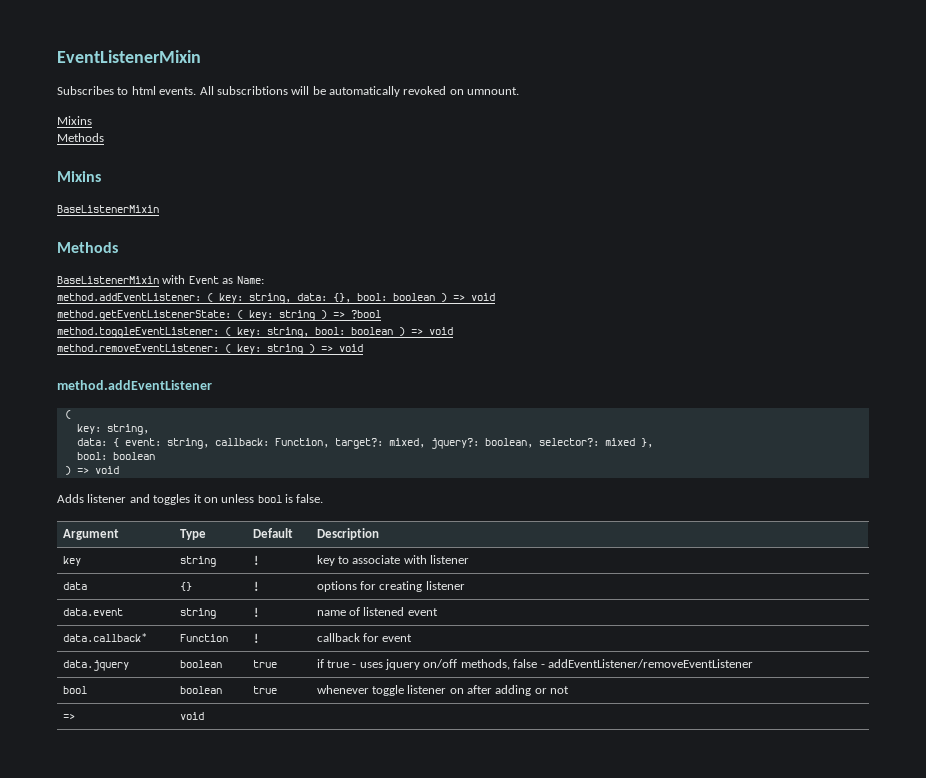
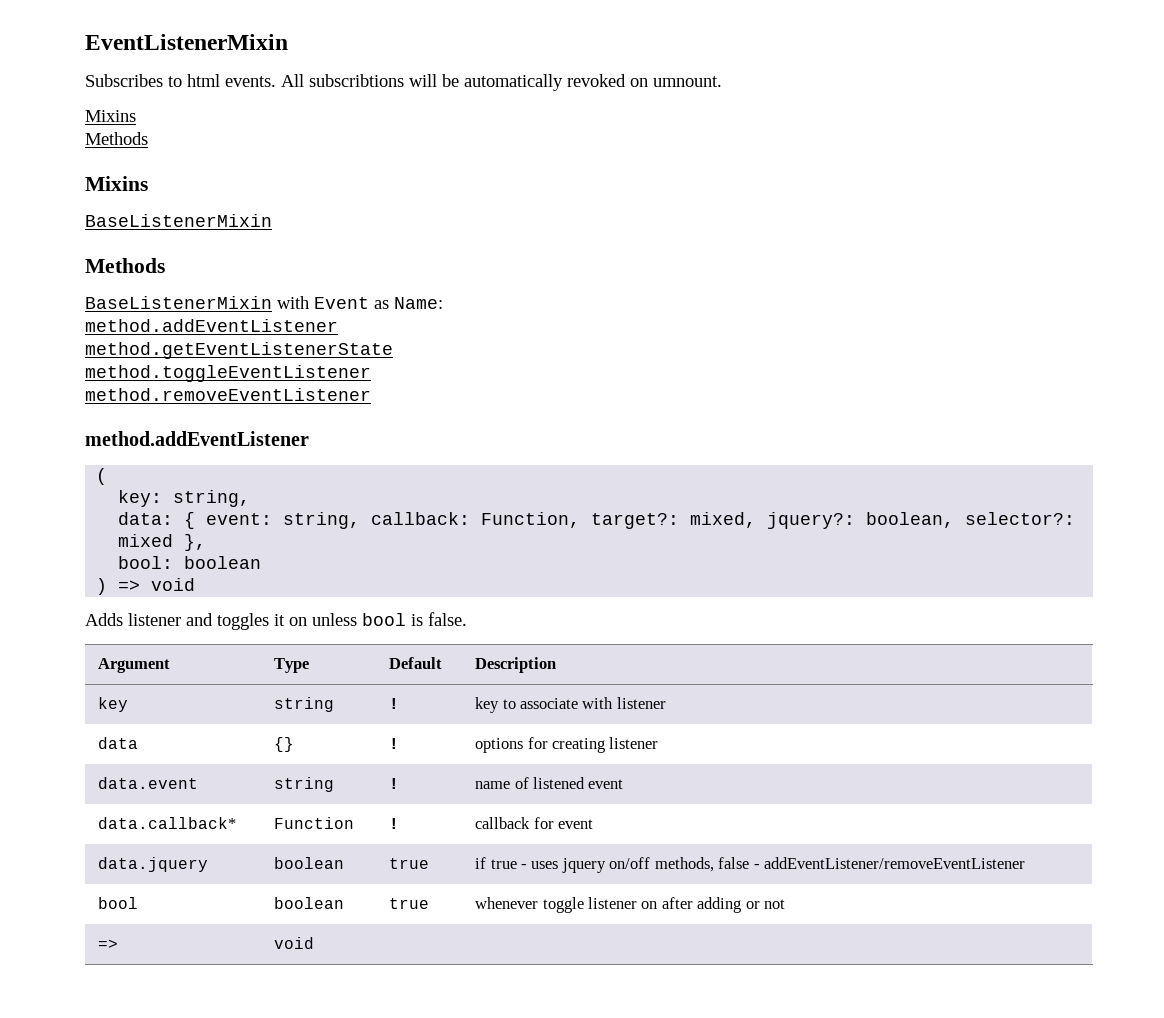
[57,293,495,304] [57,310,381,321] [57,327,453,338] [57,344,363,355] method.addEventListener: ( key: string, data: {}, bool: boolean ) => void // method.getEventListenerState: ( key: string ) => ?bool // method.toggleEventListener: ( key: string, bool: boolean ) => void // method.removeEventListener: ( key: string ) => void -> [85,319,338,332] [85,342,393,359] [85,365,371,382] [85,388,371,401] method.addEventListener // method.getEventListenerState // method.toggleEventListener // method.removeEventListener

